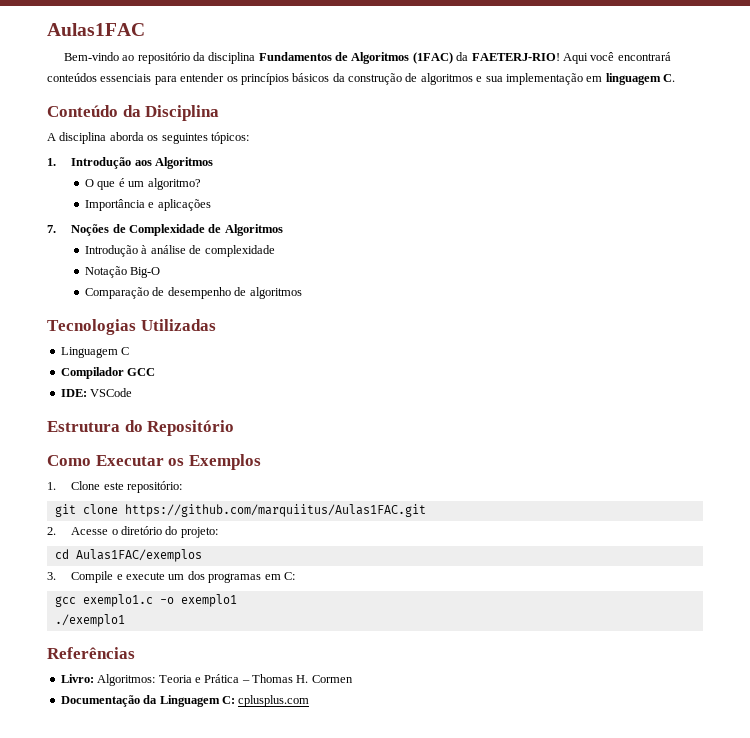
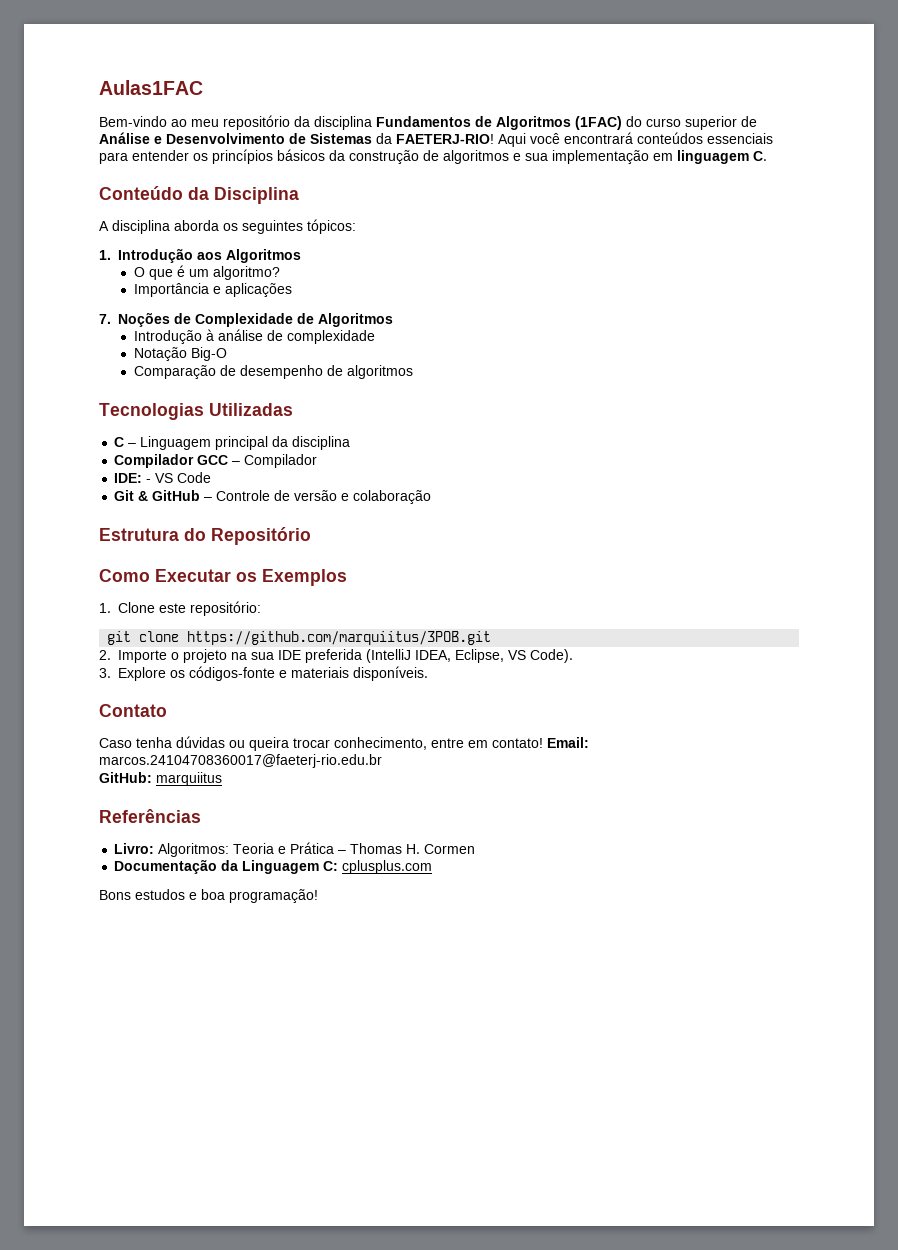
(135, 58) none -> [191,119,219,127] meu
(453, 58) none -> [626,116,757,130] [99,132,372,144] do curso superior de Análise e Desenvolvimento de Sistemas
[60,347,130,358] Linguagem C -> [114,436,351,450] C – Linguagem principal da disciplina
(156, 372) none -> [232,454,318,468] – Compilador
[90,388,133,397] VSCode -> [146,472,212,483] [114,490,432,504] - VS Code // Git & GitHub – Controle de versão e colaboração
[124,504,426,517] https://github.com/marquiitus/Aulas1FAC.git -> [187,631,492,645] https://github.com/marquiitus/3POB.git
[71,526,218,538] [54,549,202,562] [47,571,295,583] [54,594,237,607] [54,614,125,627] Acesse o diretório do projeto: // cd Aulas1FAC/exemplos // 3. Compile e execute um dos programas em C: // gcc exemplo1.c -o exemplo1 // ./exemplo1 -> [118,649,574,663] [99,666,429,681] [99,704,167,717] [99,736,589,751] [99,754,382,768] [99,772,222,786] Importe o projeto na sua IDE preferida (IntelliJ IDEA, Eclipse, VS Code). // 3. Explore os códigos-fonte e materiais disponíveis. // Contato // Caso tenha dúvidas ou queira trocar conhecimento, entre em contato! Email: marcos.24104708360017@faeterj-rio.edu.br // GitHub: marquiitus
(310, 701) none -> [99,889,318,903] // Bons estudos e boa programação!

